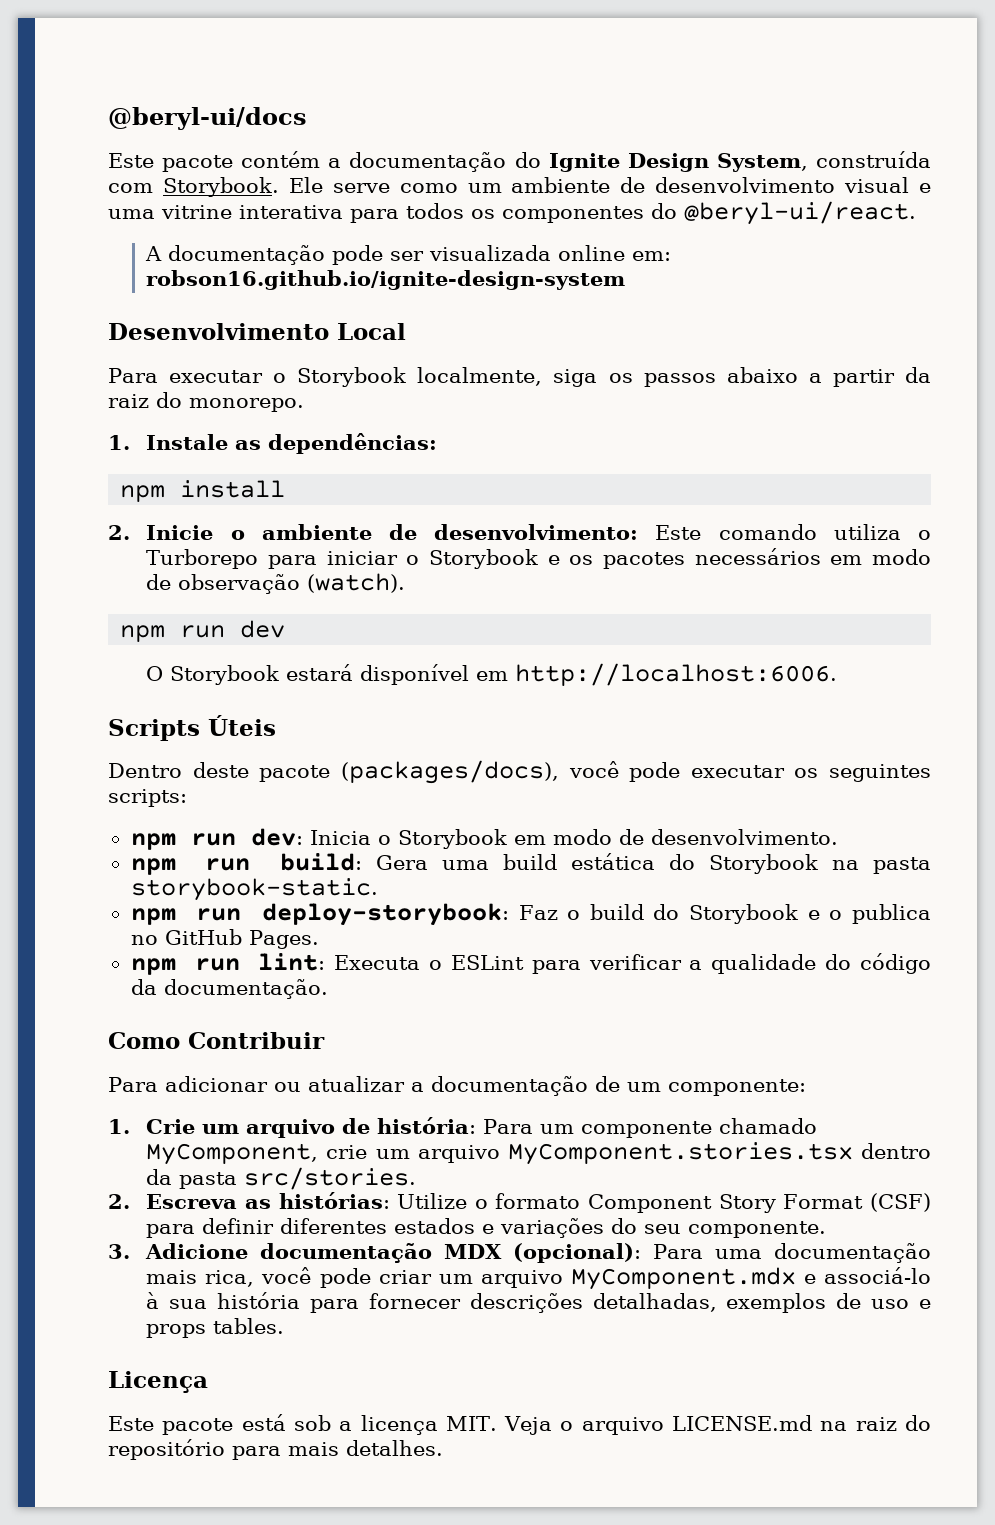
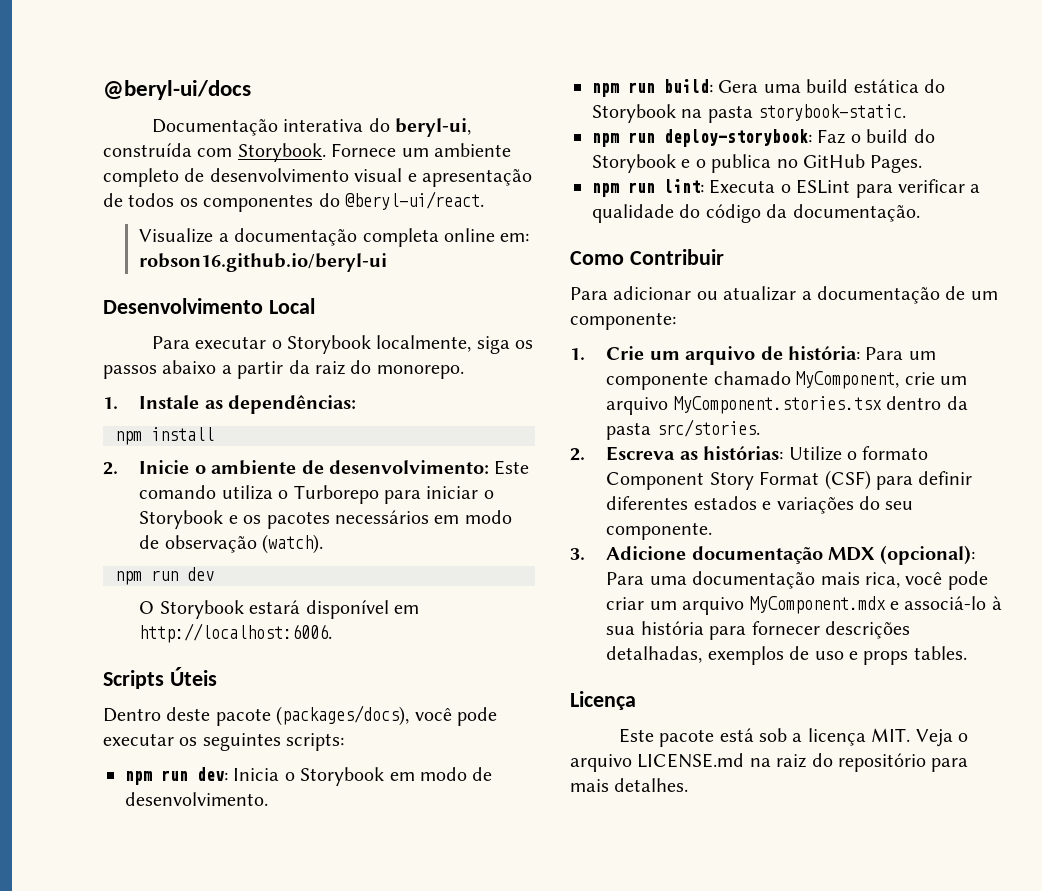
[108,151,931,172] [108,177,458,197] Este pacote contém a documentação do Ignite Design System, construída com Storybook. Ele serve como -> [151,118,472,137] [103,143,397,162] Documentação interativa do beryl-ui, construída com Storybook. Fornece
(611, 185) none -> [103,168,179,187] completo
[108,205,399,223] uma vitrine interativa para -> [422,169,532,187] [103,193,123,207] apresentação de
[145,245,552,265] A documentação pode ser visualizada -> [139,228,439,247] Visualize a documentação completa
[146,270,626,290] robson16.github.io/ignite-design-system -> [139,253,388,272] robson16.github.io/beryl-ui

